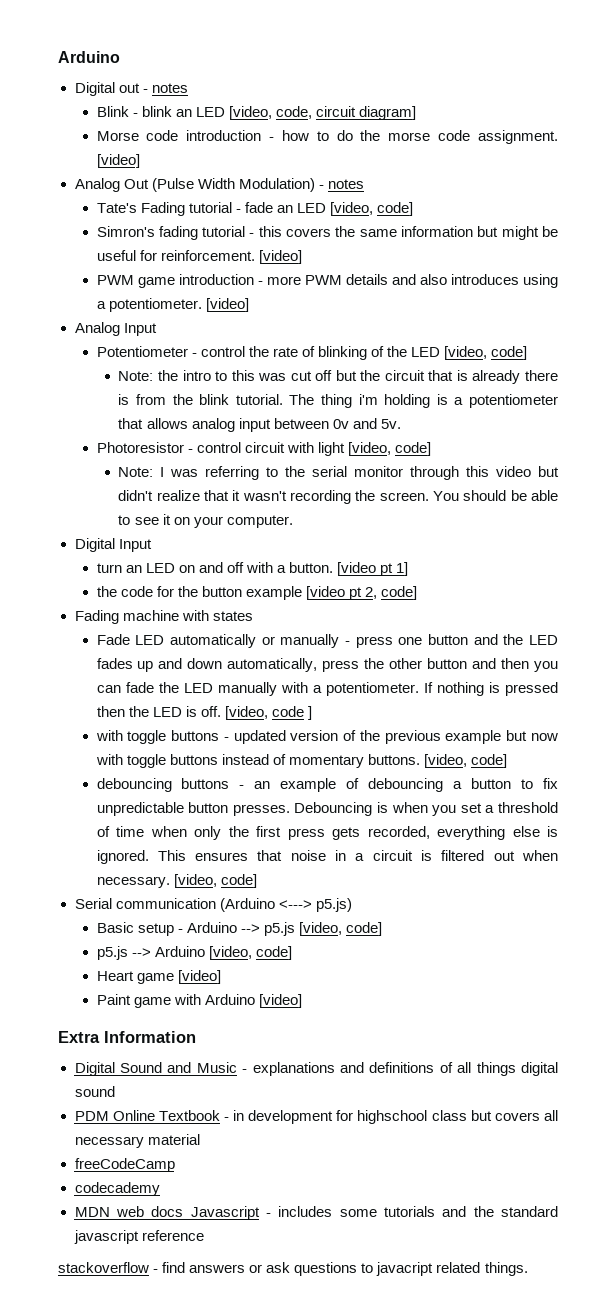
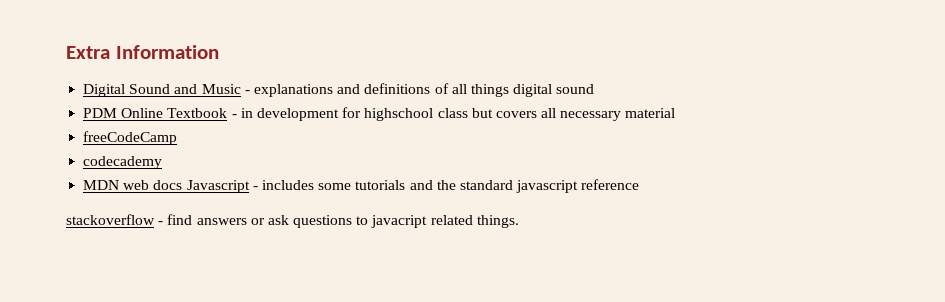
[58,51,120,63] [74,82,188,96] [96,106,416,120] [96,130,558,144] [96,154,140,168] [74,178,364,192] [96,202,413,216] [96,226,558,240] [96,250,302,264] [96,274,558,288] [96,298,249,312] [74,322,157,336] [96,346,528,360] [118,370,558,384] [118,394,559,408] [118,418,401,432] [96,442,431,456] [118,466,559,480] [118,490,558,504] [118,514,293,528] [74,538,152,552] [96,562,409,576] [96,586,417,600] [74,610,253,624] [96,634,559,648] [96,658,558,672] [96,682,558,696] [96,706,312,720] [95,730,558,744] [95,754,507,768] [96,778,558,792] [96,802,558,816] [96,826,558,840] [96,850,558,864] [96,874,257,888] [74,898,352,912] [96,922,382,936] [96,946,292,960] [96,970,221,984] [96,994,302,1008] Arduino // Digital out - notes // Blink - blink an LED [video, code, circuit diagram] // Morse code introduction - how to do the morse code assignment. [video] // Analog Out (Pulse Width Modulation) - notes // Tate's Fading tutorial - fade an LED [video, code] // Simron's fading tutorial - this covers the same information but might be useful for reinforcement. [video] // PWM game introduction - more PWM details and also introduces using a potentiometer. [video] // Analog Input // Potentiometer - control the rate of blinking of the LED [video, code] // Note: the intro to this was cut off but the circuit that is already there is from the blink tutorial. The thing i'm holding is a potentiometer that allows analog input between 0v and 5v. // Photoresistor - control circuit with light [video, code] // Note: I was referring to the serial monitor through this video but didn't realize that it wasn't recording the screen. You should be able to see it on your computer. // Digital Input // turn an LED on and off with a button. [video pt 1] // the code for the button example [video pt 2, code] // Fading machine with states // Fade LED automatically or manually - press one button and the LED fades up and down automatically, press the other button and then you can fade the LED manually with a potentiometer. If nothing is pressed then the LED is off. [video, code ] // with toggle buttons - updated version of the previous example but now with toggle buttons instead of momentary buttons. [video, code] // debouncing buttons - an example of debouncing a button to fix unpredictable button presses. Debouncing is when you set a threshold of time when only the first press gets recorded, everything else is ignored. This ensures that noise in a circuit is filtered out when necessary. [video, code] // Serial communication (Arduino <---> p5.js) // Basic setup - Arduino --> p5.js [video, code] // p5.js --> Arduino [video, code] // Heart game [video] // Paint game with Arduino [video] // -> (66, 52) none

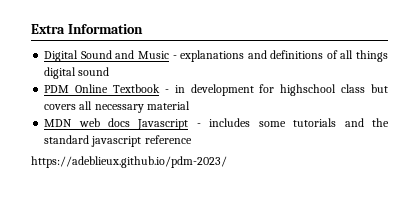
[83,131,178,145] [83,156,163,169] // freeCodeCamp // codecademy -> (190, 105) none
[66,214,519,228] stackoverflow - find answers or ask questions to javacript related things. -> [31,156,227,168] https://adeblieux.github.io/pdm-2023/

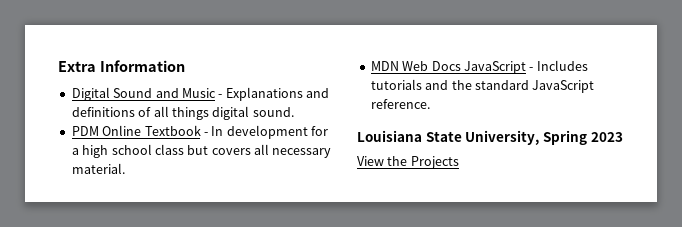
[180,50,245,62] explanations -> [225,87,303,101] Explanations
[78,67,110,76] sound -> [252,107,294,117] sound.
[174,85,185,93] in -> [211,126,224,136] In
[280,84,337,96] highschool -> [71,144,152,158] a high school
[146,101,190,110] material -> [71,163,125,174] material.
[78,118,389,130] [44,135,192,147] [31,156,227,168] web docs Javascript - includes some tutorials and the standard javascript reference // https://adeblieux.github.io/pdm-2023/ -> [402,60,588,74] [370,79,595,93] [370,99,430,109] [357,130,623,145] [357,156,459,169] Web Docs JavaScript - Includes tutorials and the standard JavaScript reference. // Louisiana State University, Spring 2023 // View the Projects

